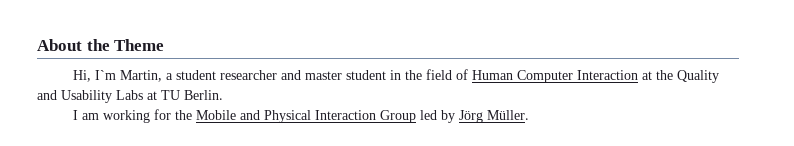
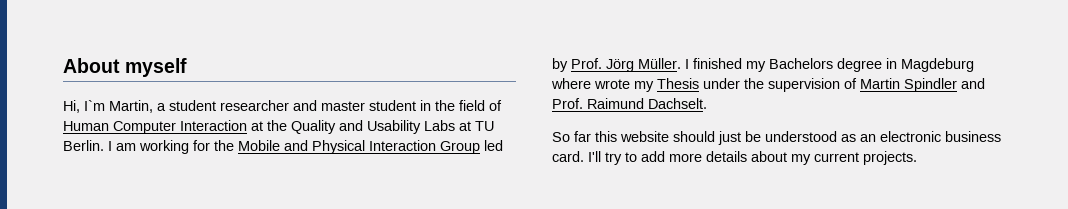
[86,39,165,51] the Theme -> [125,58,188,77] myself
(223, 95) // -> (104, 145) none
(456, 116) none -> [571,58,602,69] Prof.
(530, 115) none -> [685,58,974,72] [551,78,985,92] [552,98,707,109] [552,131,1001,145] [552,151,917,165] I finished my Bachelors degree in Magdeburg where wrote my Thesis under the supervision of Martin Spindler and Prof. Raimund Dachselt. // So far this website should just be understood as an electronic business card. I'll try to add more details about my current projects.

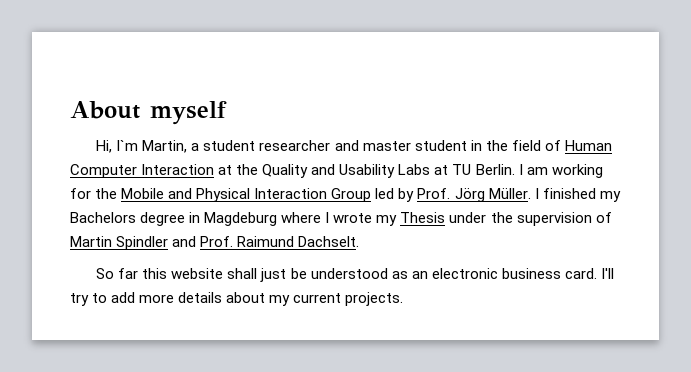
(591, 83) none -> [325,212,330,223] I
[673,131,715,142] should -> [227,268,258,279] shall

